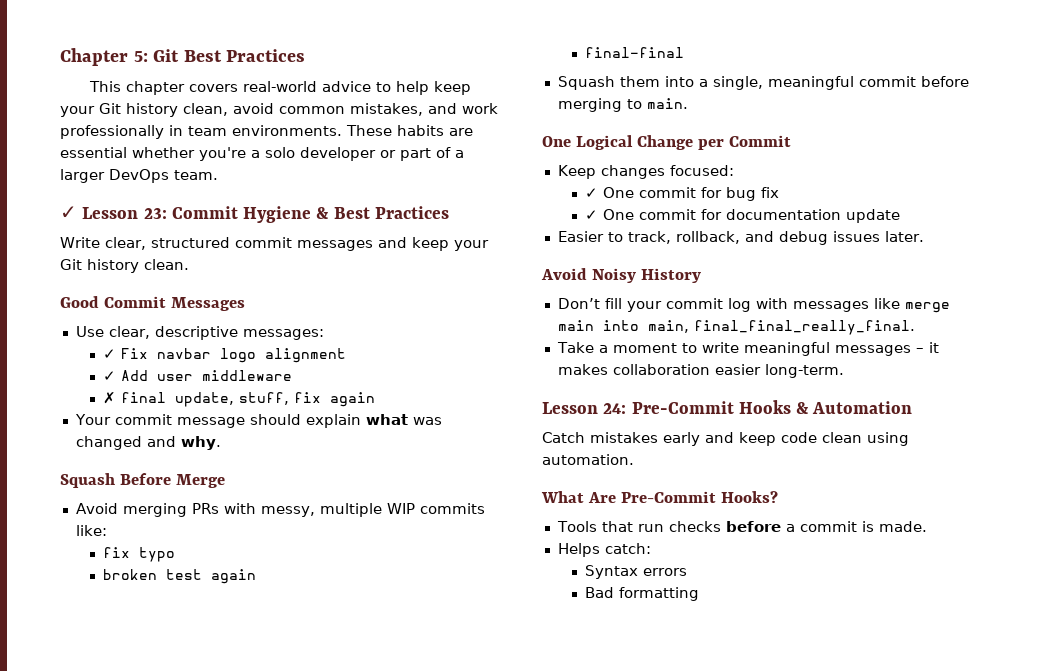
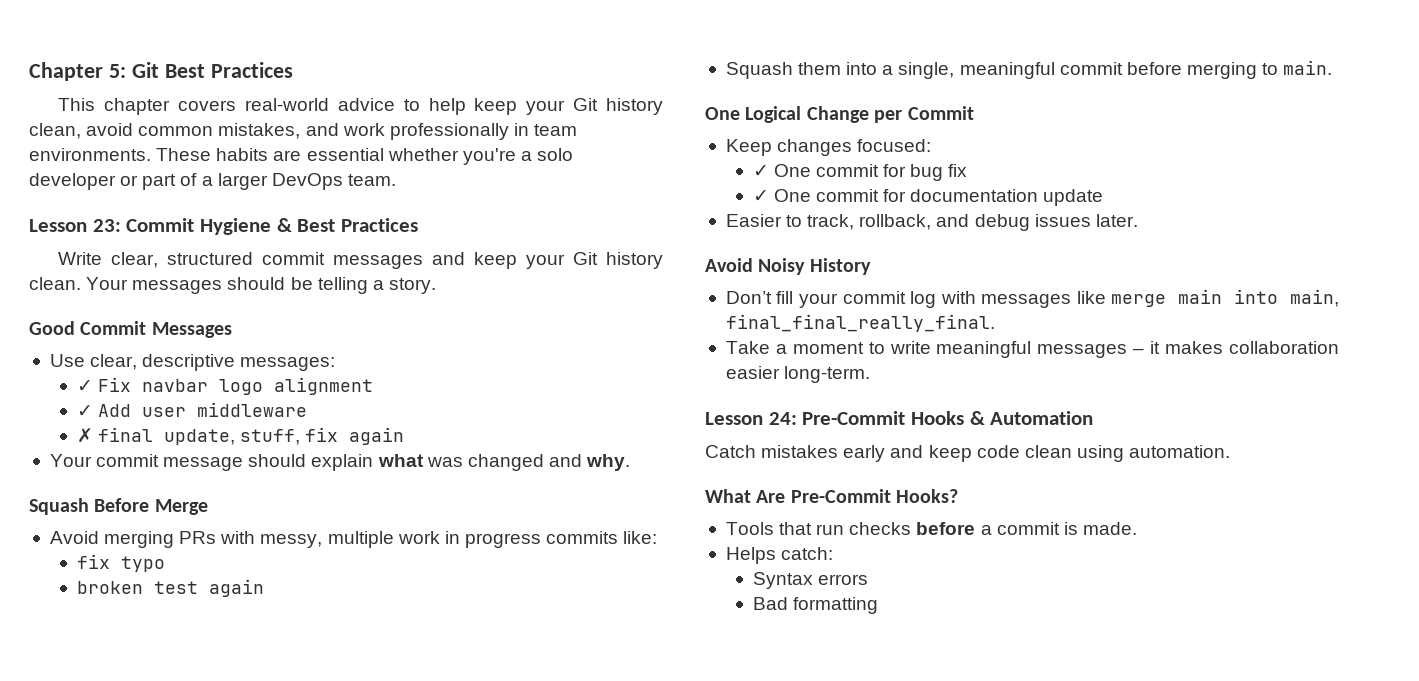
[60,206,77,219] ✓ -> (396, 180) none
(189, 264) none -> [86,277,436,294] Your messages should be telling a story.
[386,503,415,514] WIP -> [397,531,541,548] work in progress
[584,47,684,58] // final-final -> (264, 588) none

